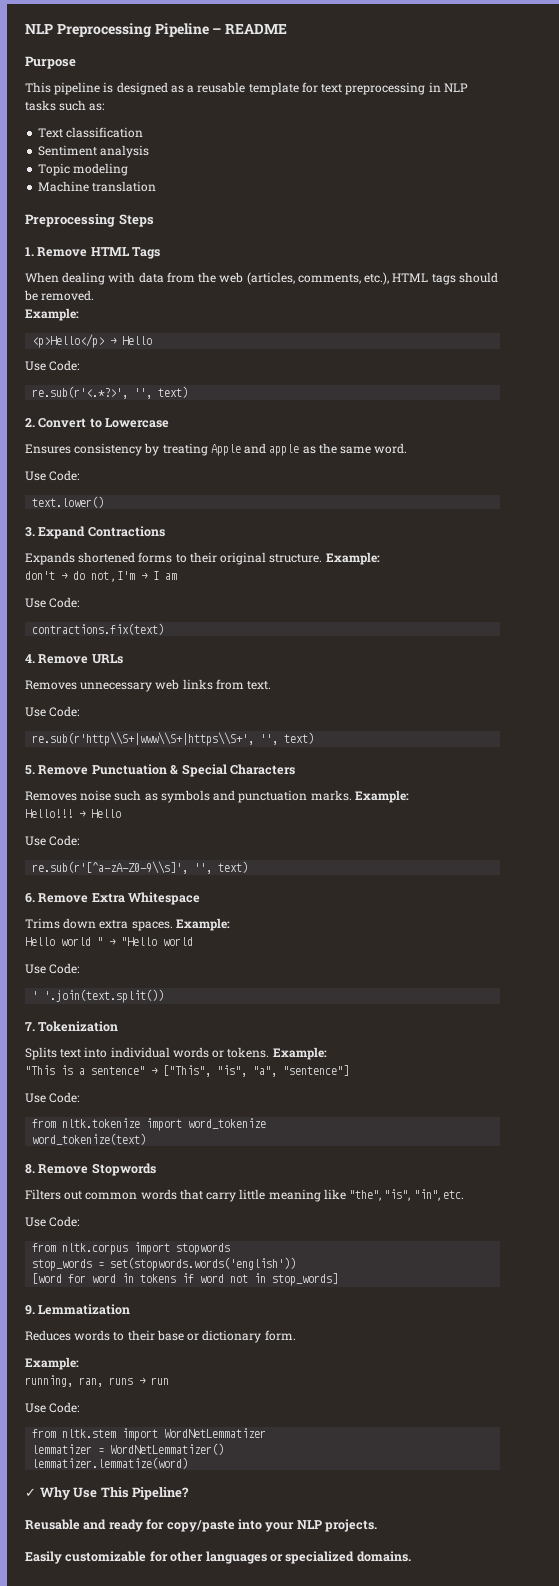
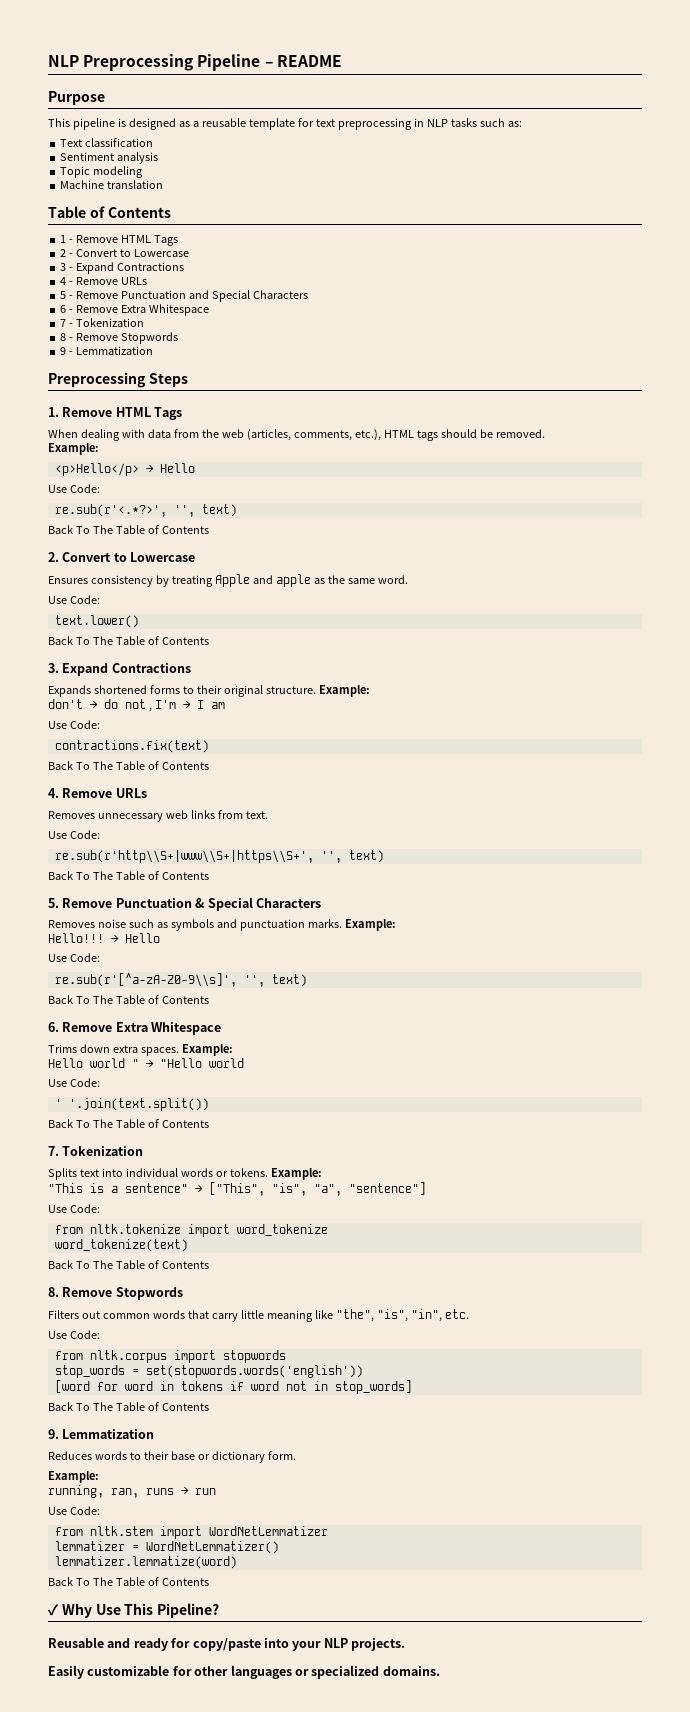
(157, 186) none -> [48,206,171,218] [60,235,178,246] [60,249,189,257] [60,262,185,274] [60,277,148,285] [60,290,308,302] [60,304,209,316] [60,318,145,327] [60,332,179,344] [60,346,154,355] // Table of Contents // 1 - Remove HTML Tags // 2 - Convert to Lowercase // 3 - Expand Contractions // 4 - Remove URLs // 5 - Remove Punctuation and Special Characters // 6 - Remove Extra Whitespace // 7 - Tokenization // 8 - Remove Stopwords // 9 - Lemmatization
(189, 392) none -> [48,525,209,534] // Back To The Table of Contents
(105, 502) none -> [48,636,209,645] // Back To The Table of Contents
(165, 629) none -> [48,761,209,770] // Back To The Table of Contents
(315, 738) none -> [48,871,209,880] // Back To The Table of Contents
(249, 867) none -> [48,995,209,1004] // Back To The Table of Contents
(165, 996) none -> [48,1119,209,1128] // Back To The Table of Contents
(147, 1139) none -> [48,1260,209,1269] // Back To The Table of Contents
(339, 1279) none -> [48,1402,209,1411] // Back To The Table of Contents
(189, 1463) none -> [48,1577,209,1586] // Back To The Table of Contents

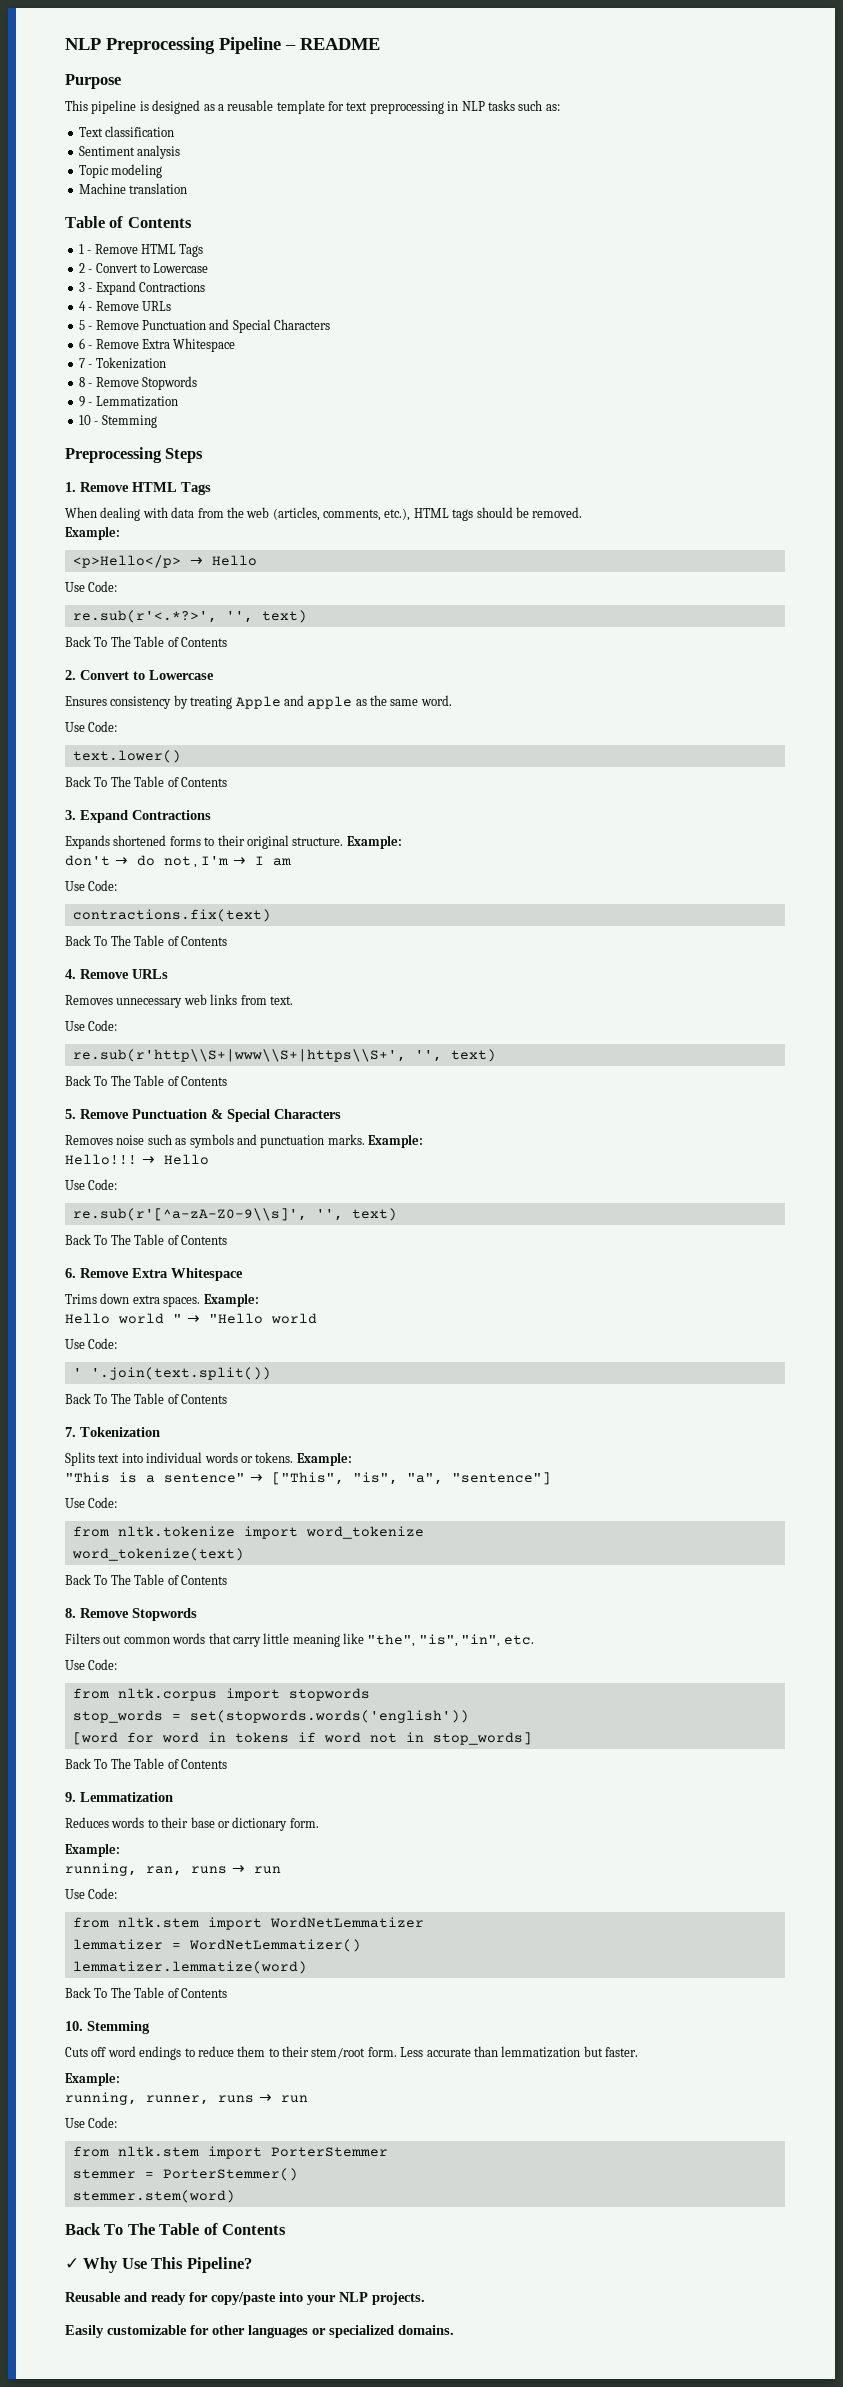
(154, 350) none -> [78,415,157,428] // 10 - Stemming
(209, 1582) none -> [65,2021,150,2034] [65,2046,638,2060] [65,2072,120,2086] [65,2092,308,2105] [65,2117,118,2128] [72,2146,388,2159] [72,2168,298,2181] [72,2190,235,2203] [65,2223,287,2235] // 10. Stemming // Cuts off word endings to reduce them to their stem/root form. Less accurate than lemmatization but faster. // Example: // running, runner, runs → run // Use Code: // from nltk.stem import PorterStemmer // stemmer = PorterStemmer() // stemmer.stem(word) // Back To The Table of Contents

